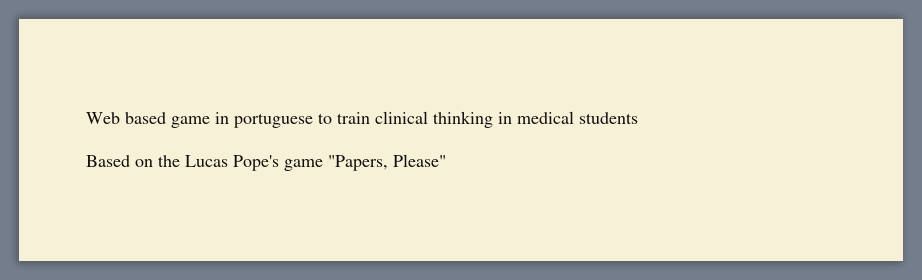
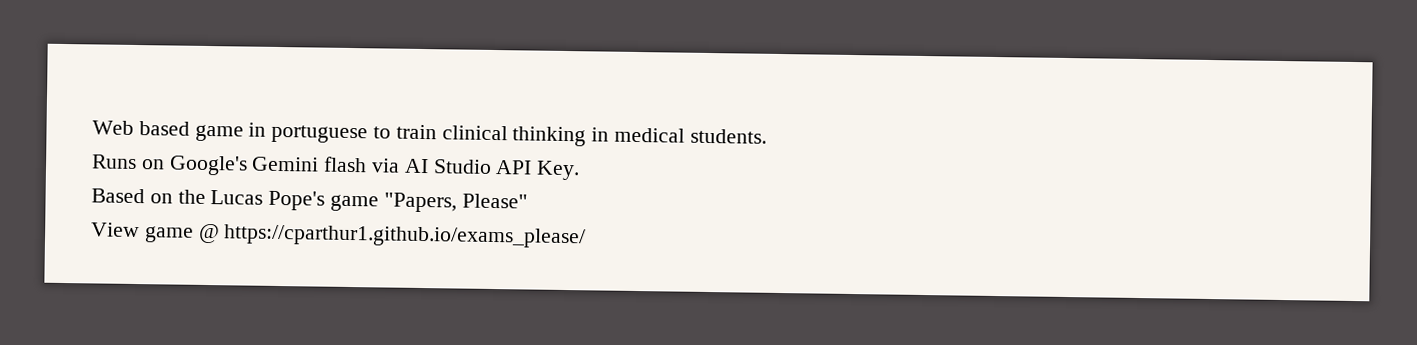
[579,112,638,124] students -> [689,128,767,144] [91,154,581,181] students. // Runs on Google's Gemini flash via AI Studio API Key.
(446, 160) none -> [91,222,587,249] // View game @ https://cparthur1.github.io/exams_please/

